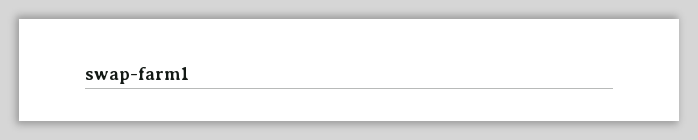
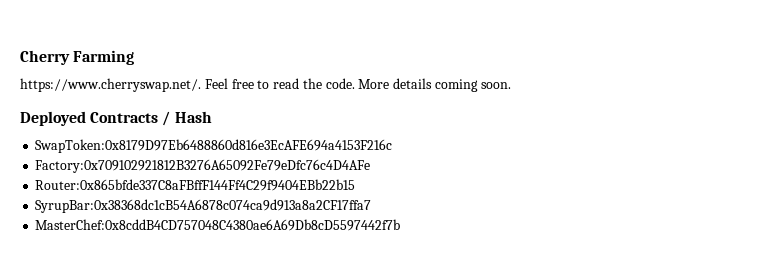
[85,67,189,84] swap-farm1 -> [20,50,135,65] [20,78,511,92] [20,111,212,126] [35,139,393,153] [35,159,371,173] [35,179,356,191] [35,199,372,213] [35,219,401,231] Cherry Farming // https://www.cherryswap.net/. Feel free to read the code. More details coming soon. // Deployed Contracts / Hash // SwapToken:0x8179D97Eb6488860d816e3EcAFE694a4153F216c // Factory:0x709102921812B3276A65092Fe79eDfc76c4D4AFe // Router:0x865bfde337C8aFBffF144Ff4C29f9404EBb22b15 // SyrupBar:0x38368dc1cB54A6878c074ca9d913a8a2CF17ffa7 // MasterChef:0x8cddB4CD757048C4380ae6A69Db8cD5597442f7b

